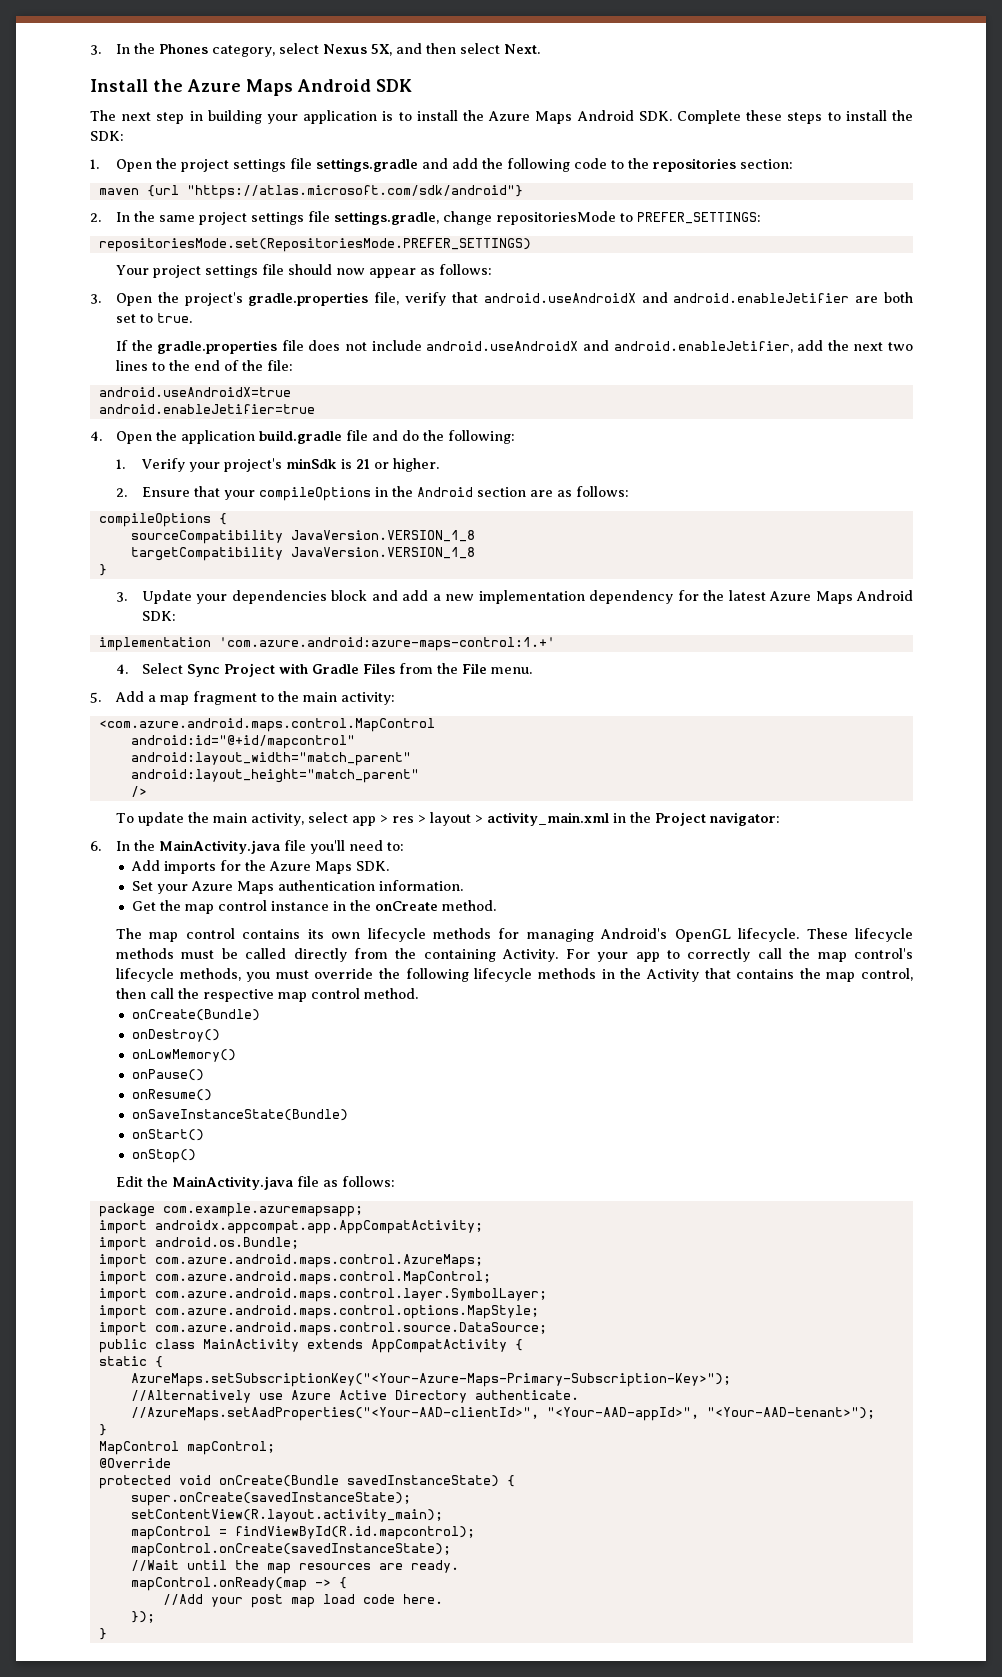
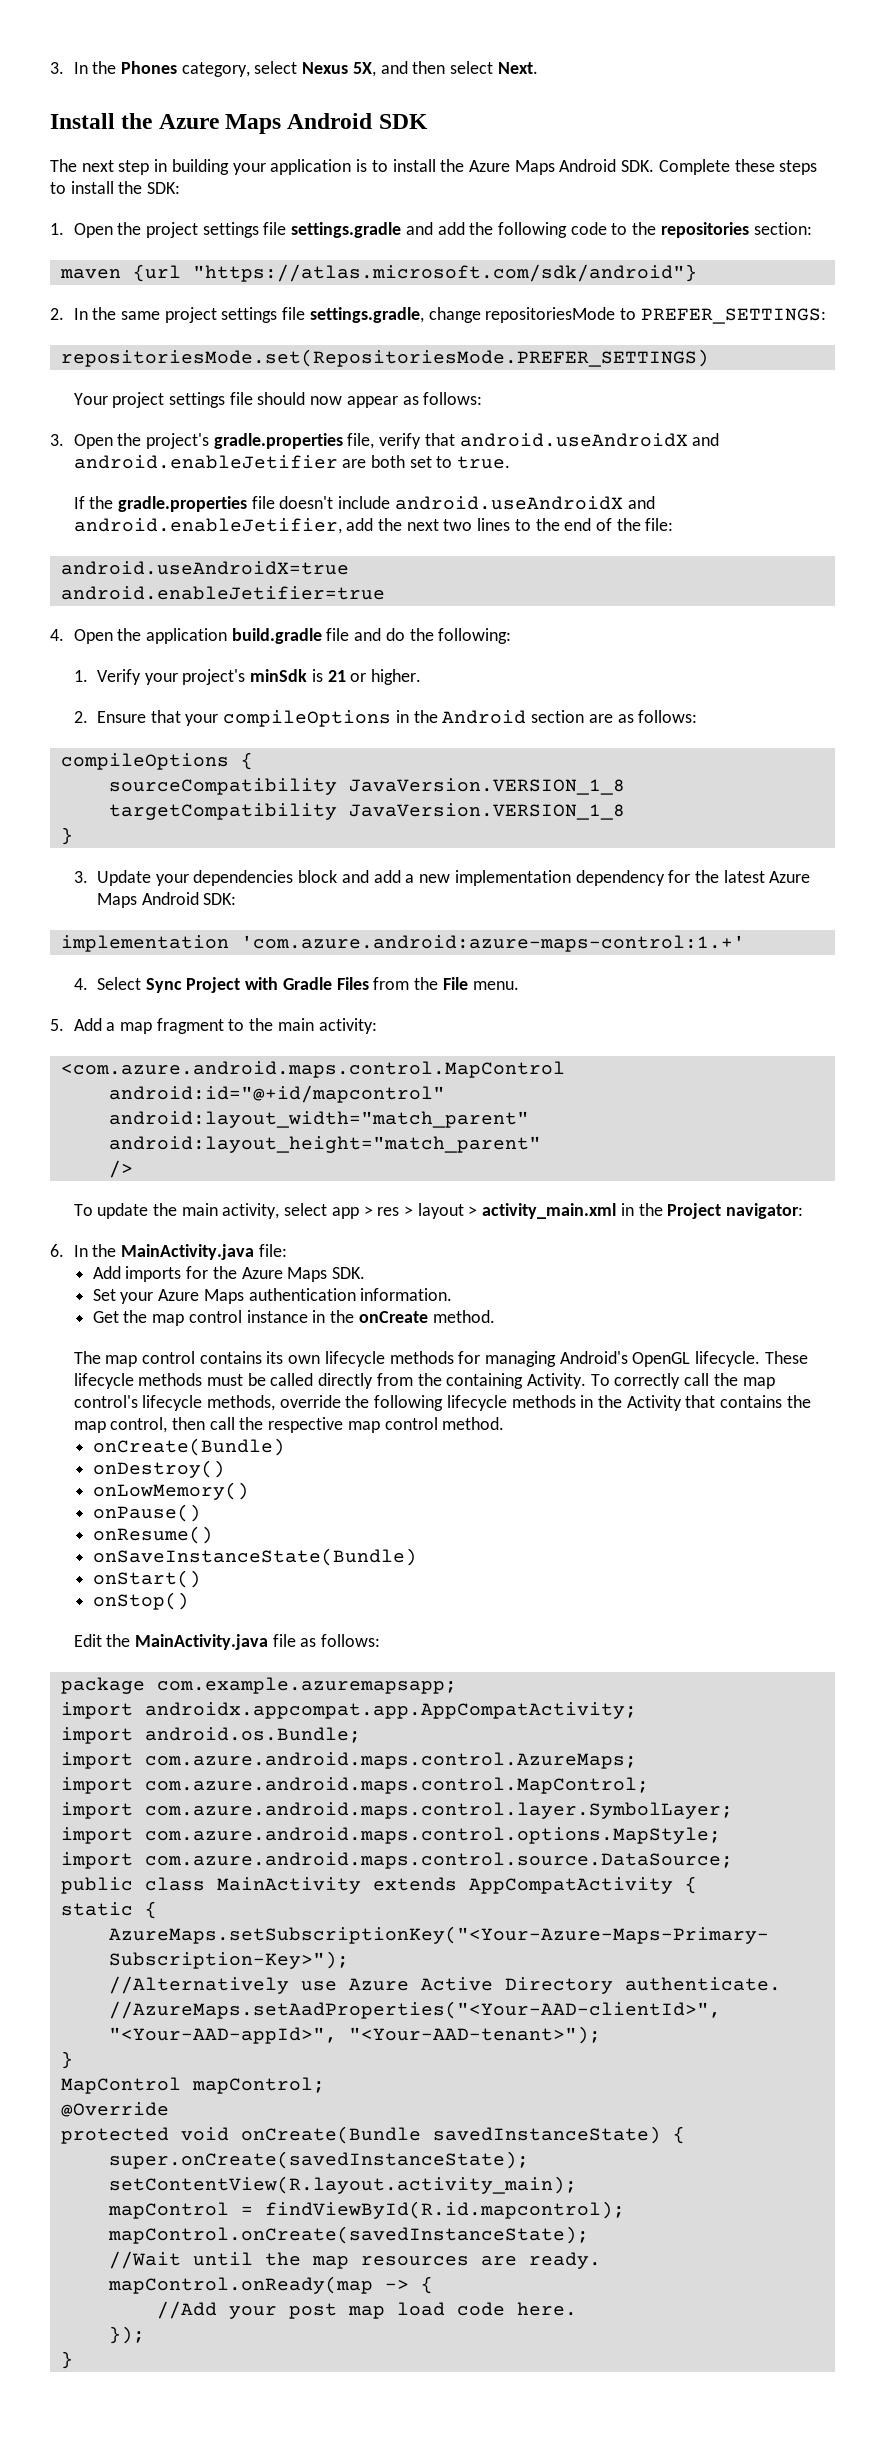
[308,340,368,351] does not -> [279,496,334,509] doesn't
[283,840,404,854] file you'll need to: -> [258,1244,287,1257] file:
[565,949,680,962] For your app to -> [590,1374,610,1386] To
[246,970,309,982] you must -> (275, 1403) none

